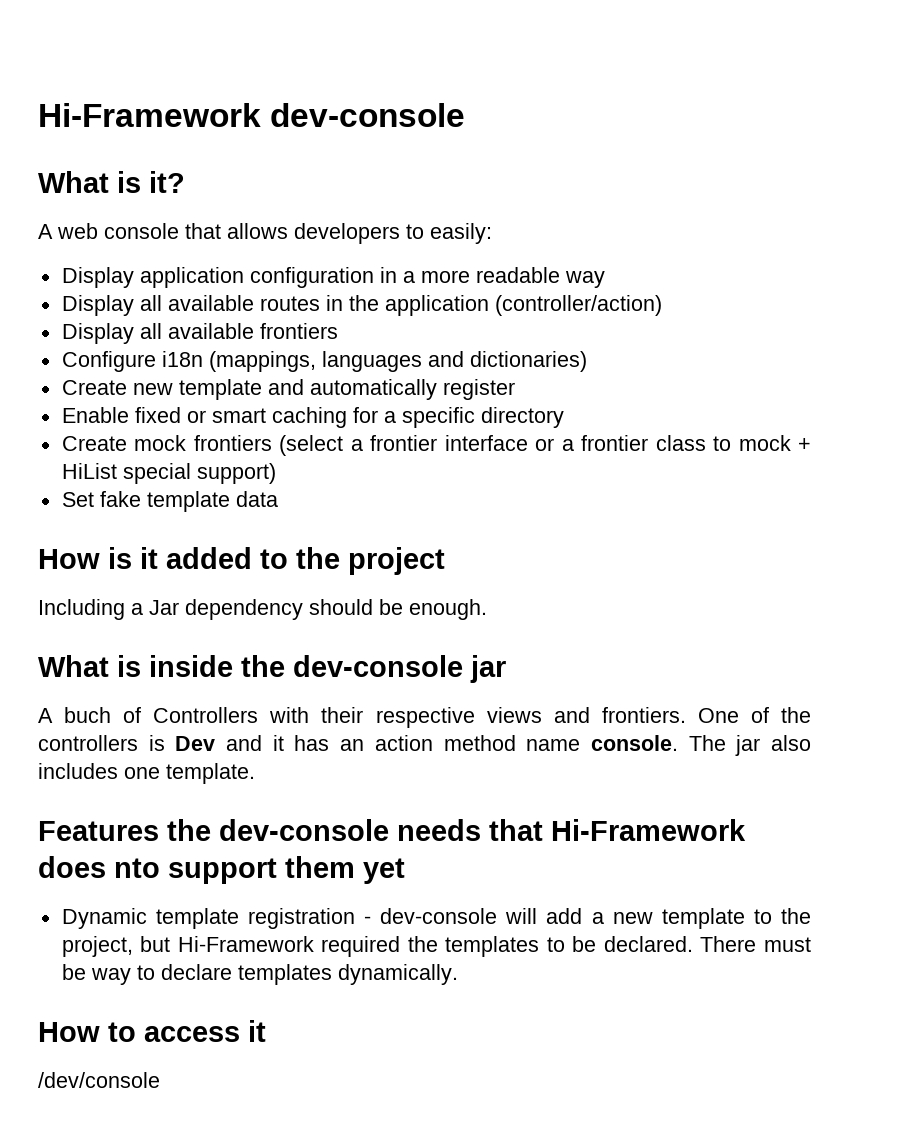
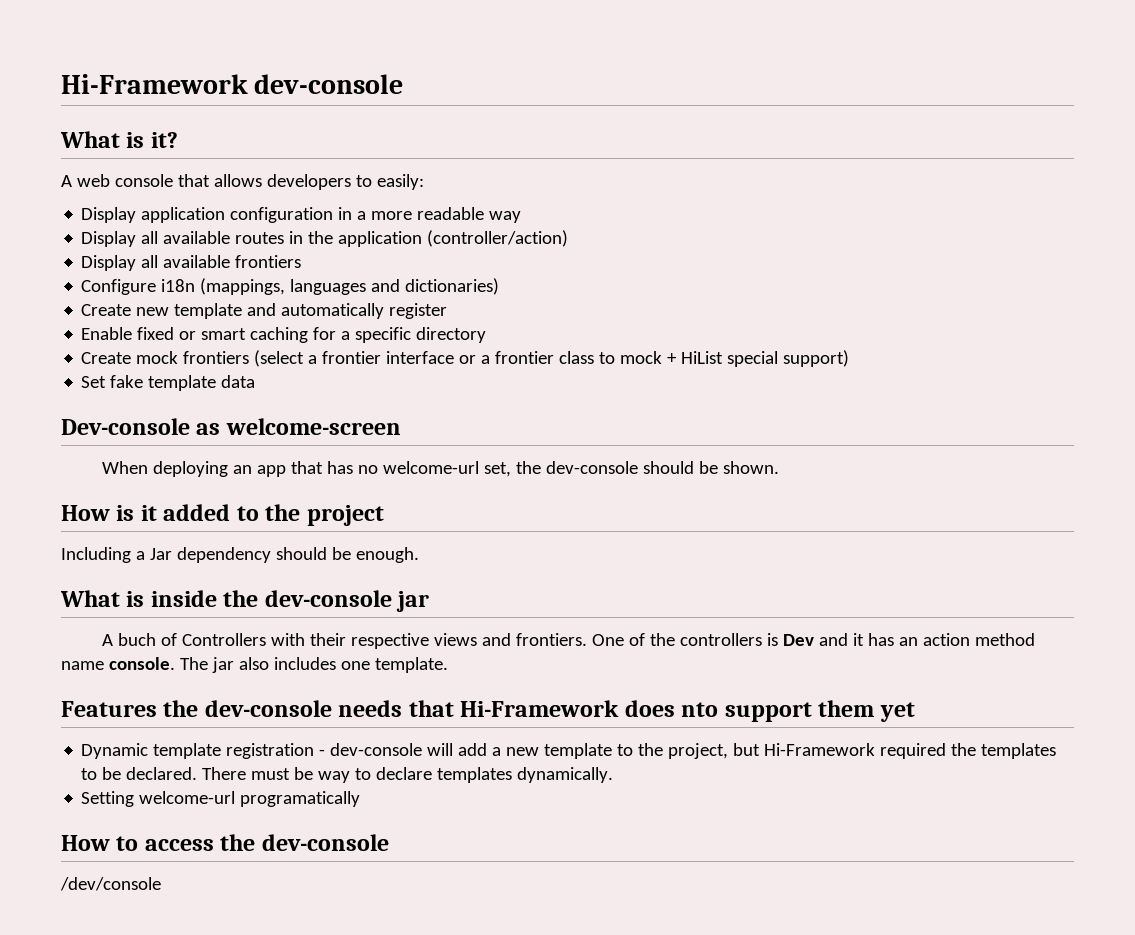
(278, 499) none -> [61,418,401,435] [102,461,780,477] // Dev-console as welcome-screen // When deploying an app that has no welcome-url set, the dev-console should be shown.
(458, 974) none -> [81,791,361,807] // Setting welcome-url programatically
[248,1020,266,1042] it -> [220,834,389,851] the dev-console

